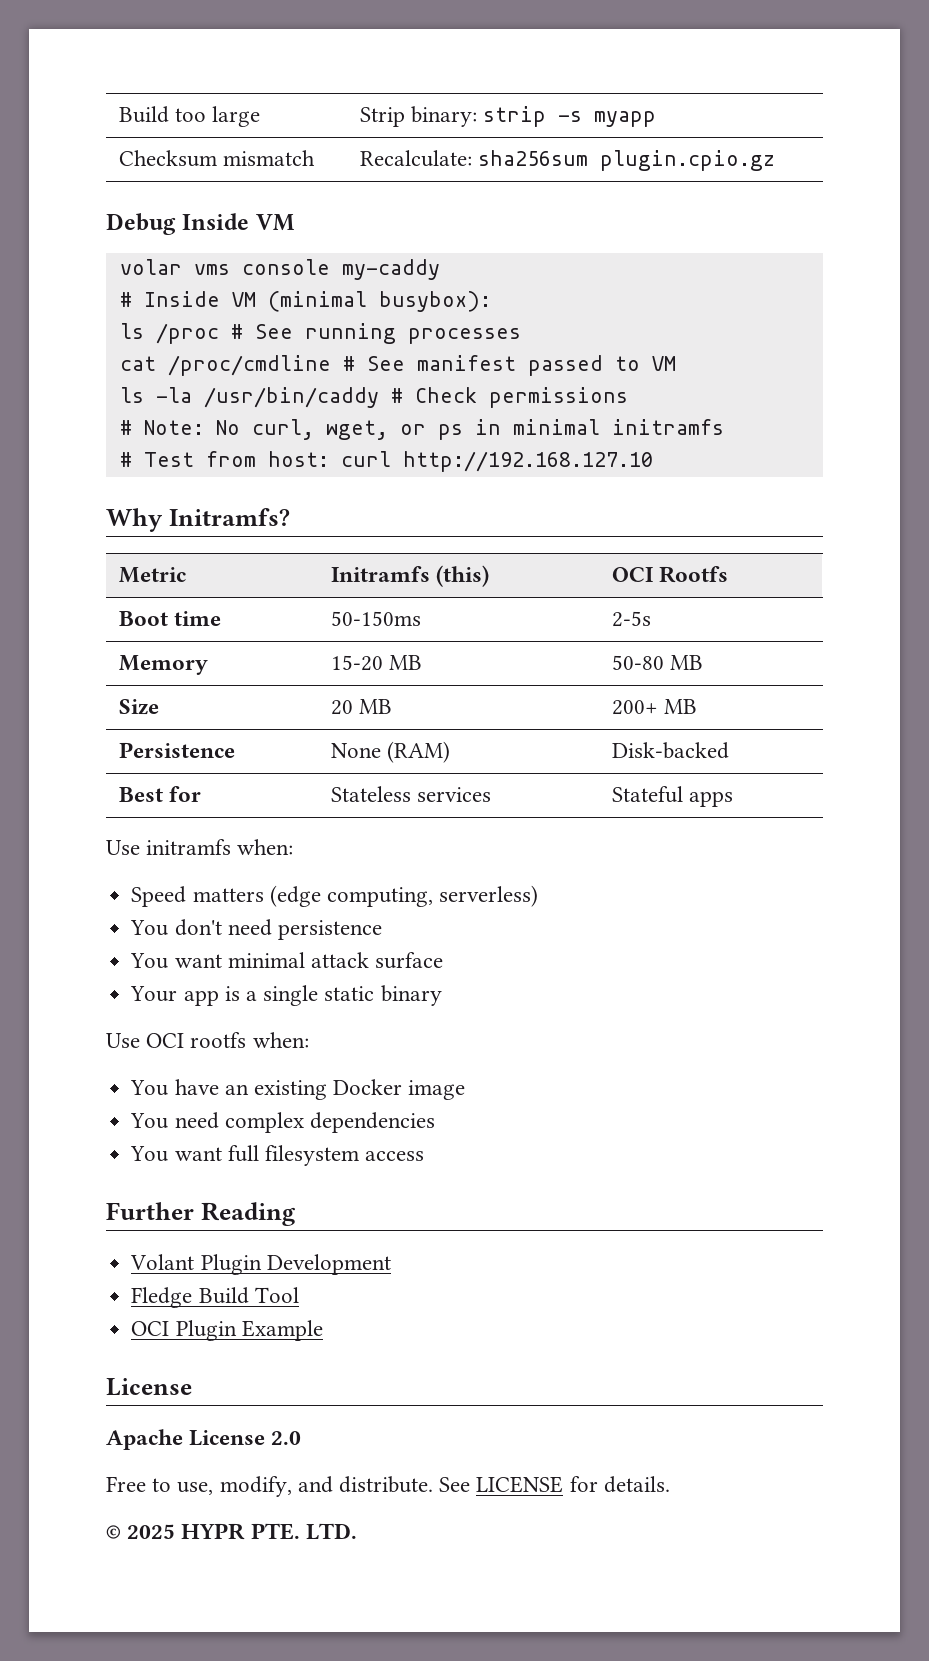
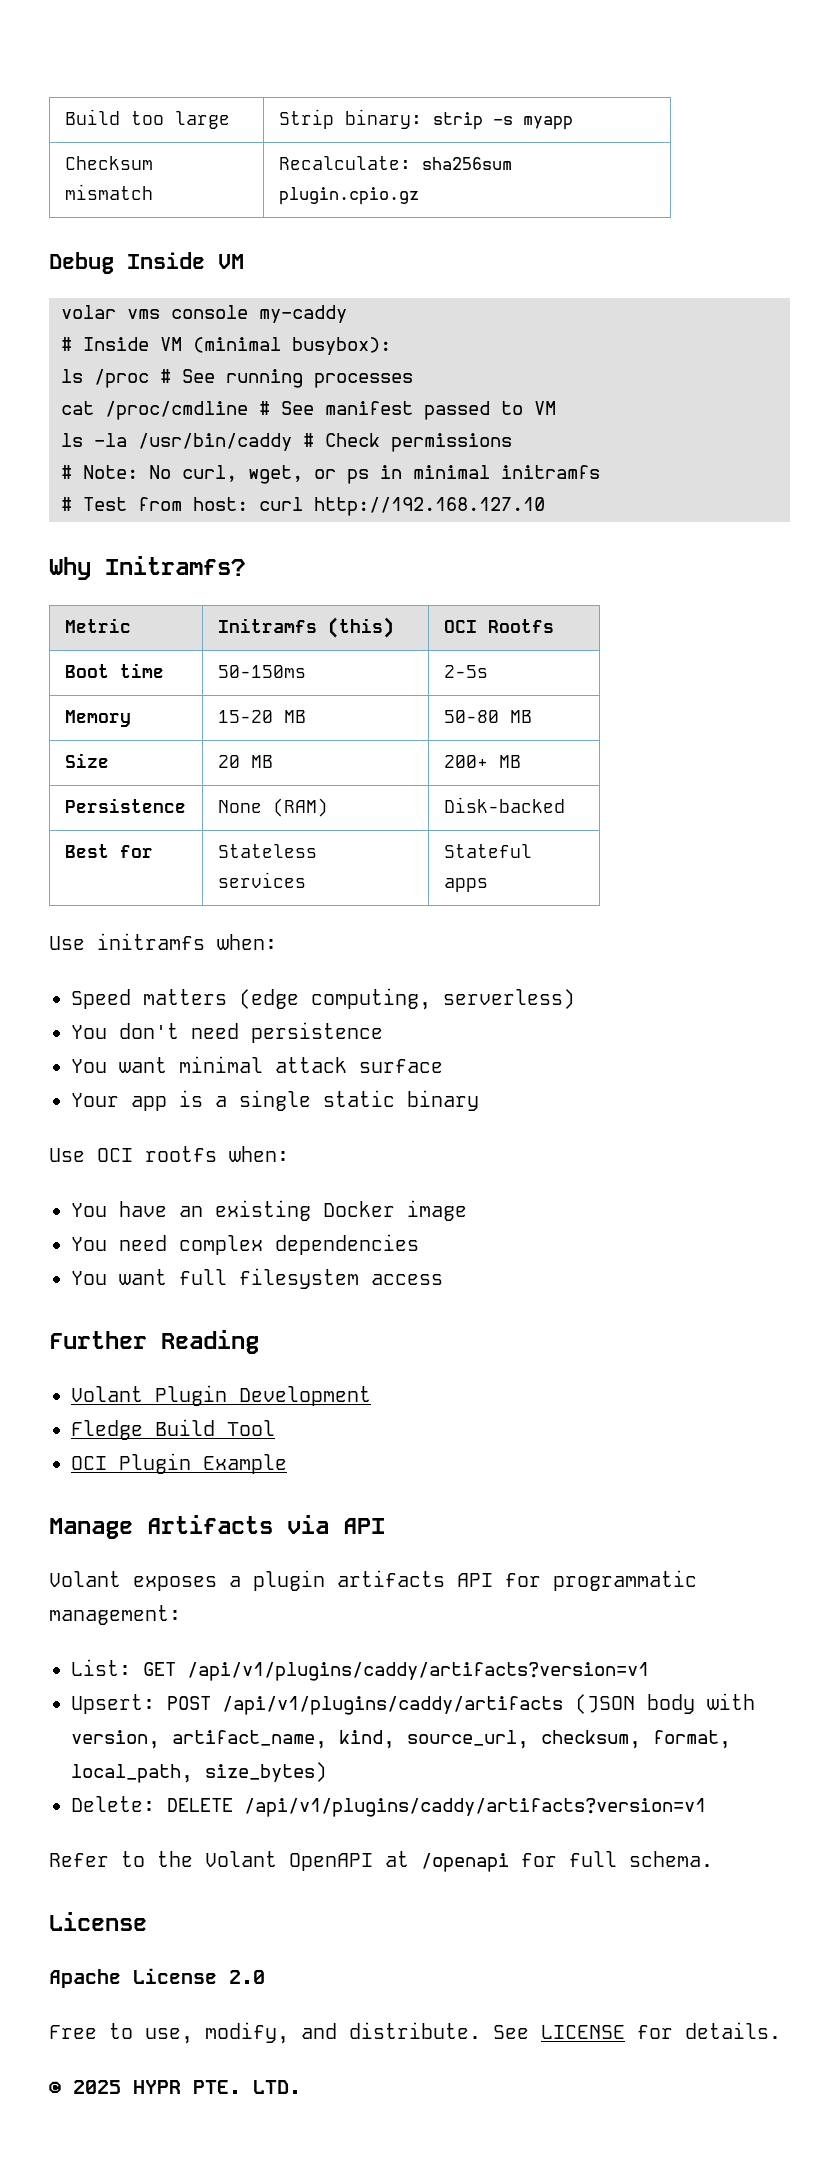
(323, 1330) none -> [49,1515,385,1539] [49,1570,697,1591] [49,1605,181,1625] [71,1659,649,1681] [71,1693,755,1715] [71,1730,731,1749] [71,1762,327,1783] [71,1796,706,1817] [49,1851,713,1872] // Manage Artifacts via API // Volant exposes a plugin artifacts API for programmatic management: // List: GET /api/v1/plugins/caddy/artifacts?version=v1 // Upsert: POST /api/v1/plugins/caddy/artifacts (JSON body with version, artifact_name, kind, source_url, checksum, format, local_path, size_bytes) // Delete: DELETE /api/v1/plugins/caddy/artifacts?version=v1 // Refer to the Volant OpenAPI at /openapi for full schema.

